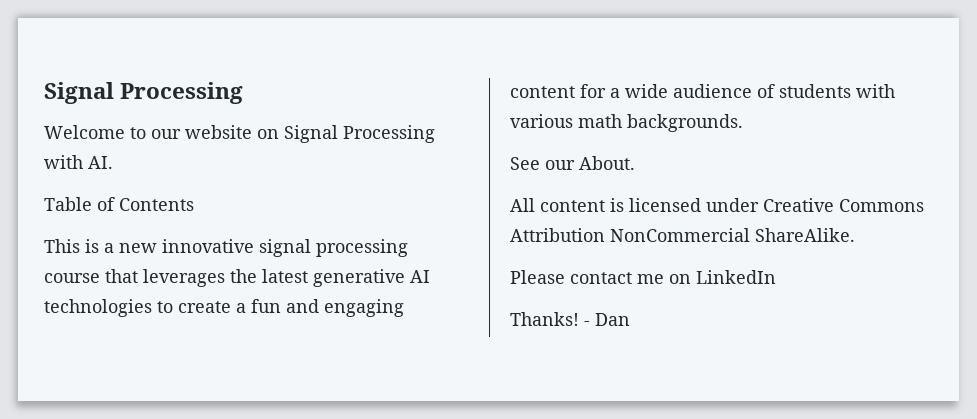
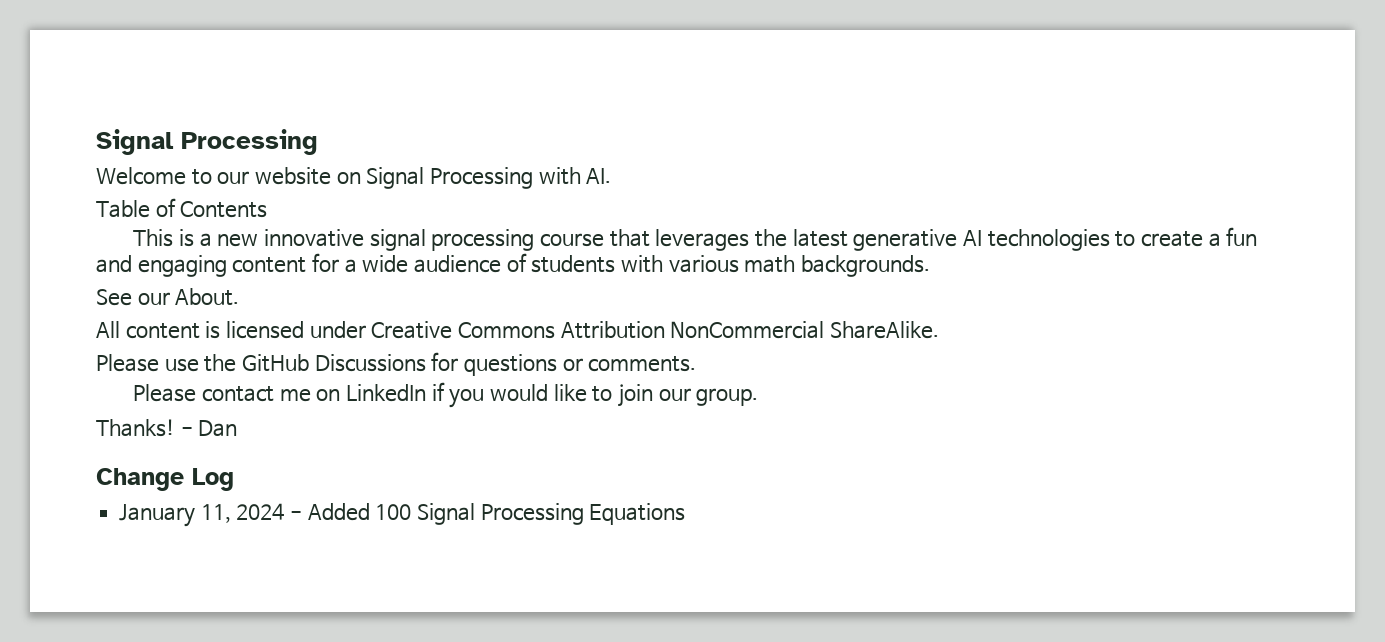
(855, 235) none -> [96,352,697,376] // Please use the GitHub Discussions for questions or comments.
[510,312,630,326] // Thanks! - Dan -> [431,382,759,408] [96,419,238,437] [96,468,234,491] [119,503,686,527] if you would like to join our group. // Thanks! - Dan // Change Log // January 11, 2024 - Added 100 Signal Processing Equations

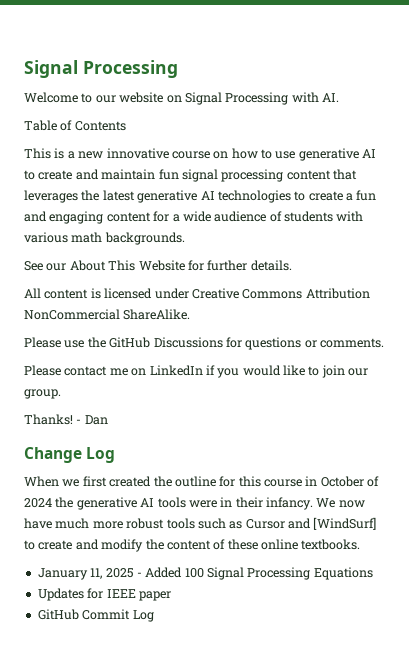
(364, 238) none -> [171,148,377,161] [24,169,179,180] course on how to use generative AI to create and maintain fun
[539,233,604,247] course -> [286,170,331,180] content
[175,288,240,306] About. -> [69,260,292,271] About This Website for further details.
(234, 479) none -> [24,476,380,487] [24,497,365,510] [24,517,377,530] [24,539,361,552] // When we first created the outline for this course in October of 2024 the generative AI tools were in their infancy. We now have much more robust tools such as Cursor and [WindSurf] to create and modify the content of these online textbooks.
[236,503,285,520] 2024 -> [105,568,134,578] 2025
(686, 514) none -> [37,588,171,601] [37,609,154,622] // Updates for IEEE paper // GitHub Commit Log

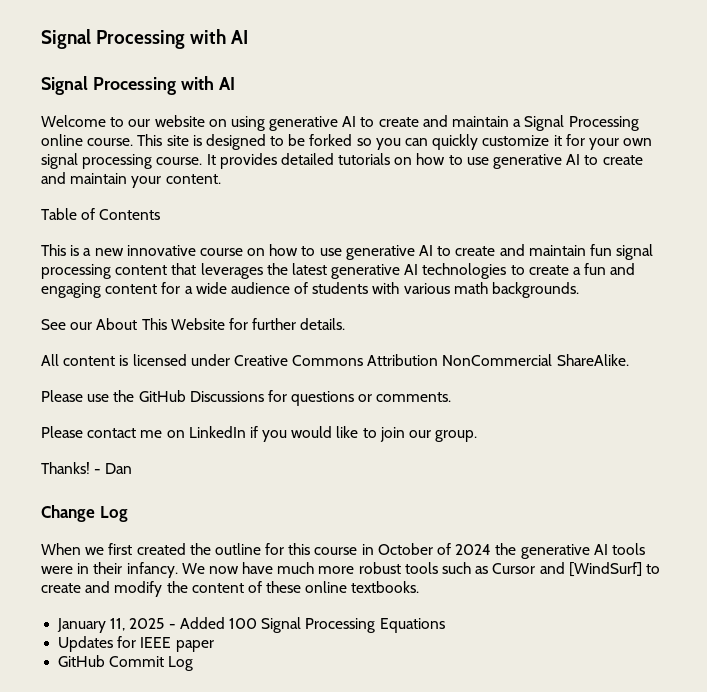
[24,60,178,78] Signal Processing -> [41,29,249,49] [41,76,235,95] Signal Processing with AI // Signal Processing with AI
[184,92,339,105] Signal Processing with AI. -> [230,115,639,131] [41,134,653,150] [41,153,643,169] [41,172,221,188] using generative AI to create and maintain a Signal Processing online course. This site is designed to be forked so you can quickly customize it for your own signal processing course. It provides detailed tutorials on how to use generative AI to create and maintain your content.

